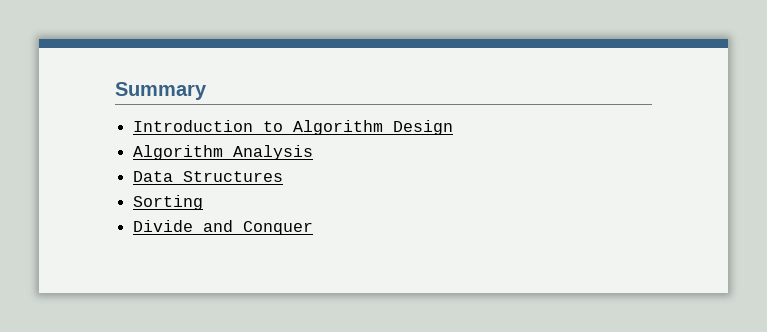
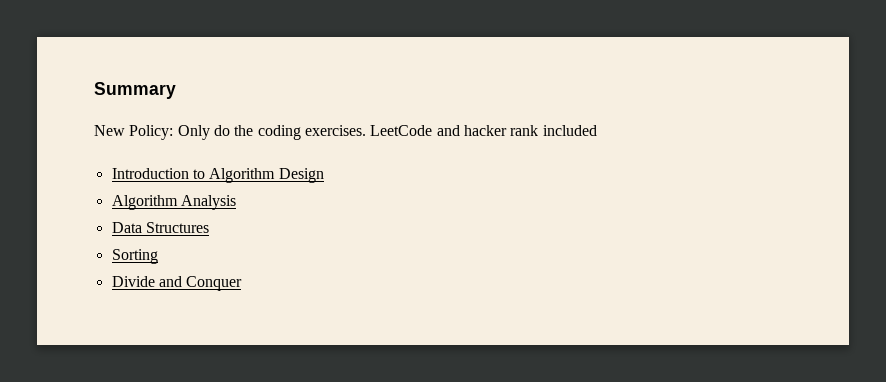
(207, 91) none -> [94,125,597,140] // New Policy: Only do the coding exercises. LeetCode and hacker rank included

